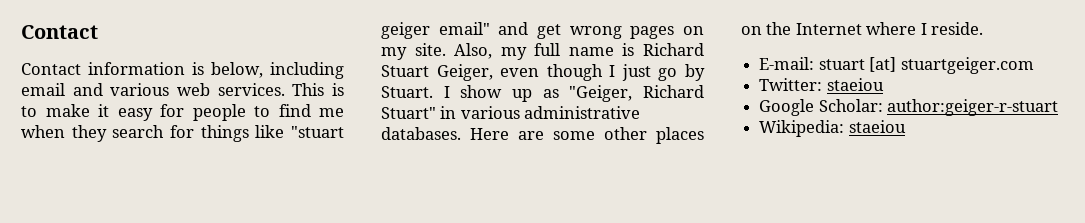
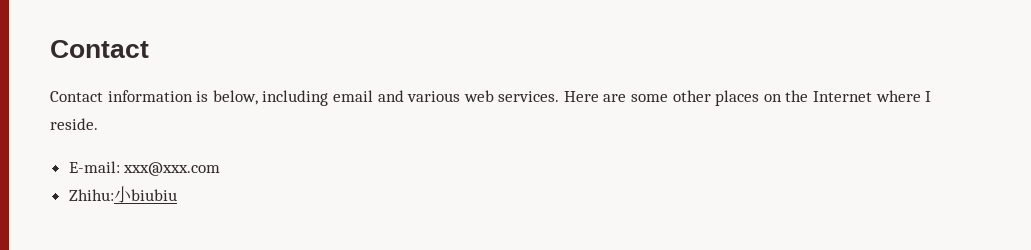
[292,83,344,96] [21,104,344,121] [21,125,344,142] [381,22,704,39] [381,43,704,60] [381,64,705,81] [381,85,704,102] [381,106,641,119] [381,127,461,140] This is to make it easy for people to find me when they search for things like "stuart geiger email" and get wrong pages on my site. Also, my full name is Richard Stuart Geiger, even though I just go by Stuart. I show up as "Geiger, Richard Stuart" in various administrative databases. -> (560, 96) none
[818,57,1034,74] [759,78,884,91] [759,99,1059,116] [759,120,906,137] stuart [at] stuartgeiger.com // Twitter: staeiou // Google Scholar: author:geiger-r-stuart // Wikipedia: staeiou -> [123,162,221,176] [68,186,177,203] xxx@xxx.com // Zhihu:小biubiu

